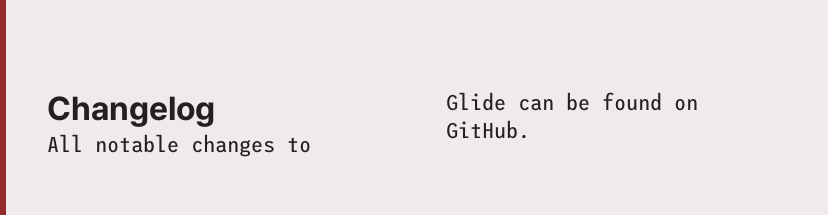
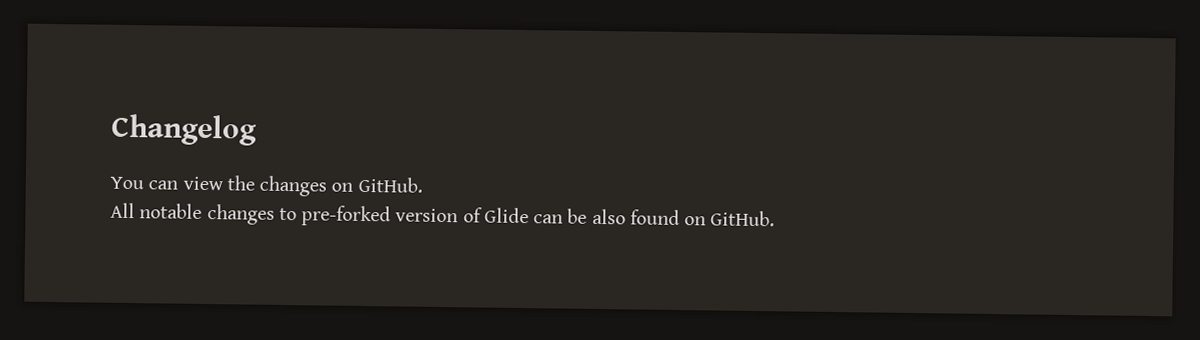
(215, 111) none -> [110,175,423,197] // You can view the changes on GitHub.
(311, 145) none -> [301,205,483,227] pre-forked version of
(590, 101) none -> [591,208,626,225] also

